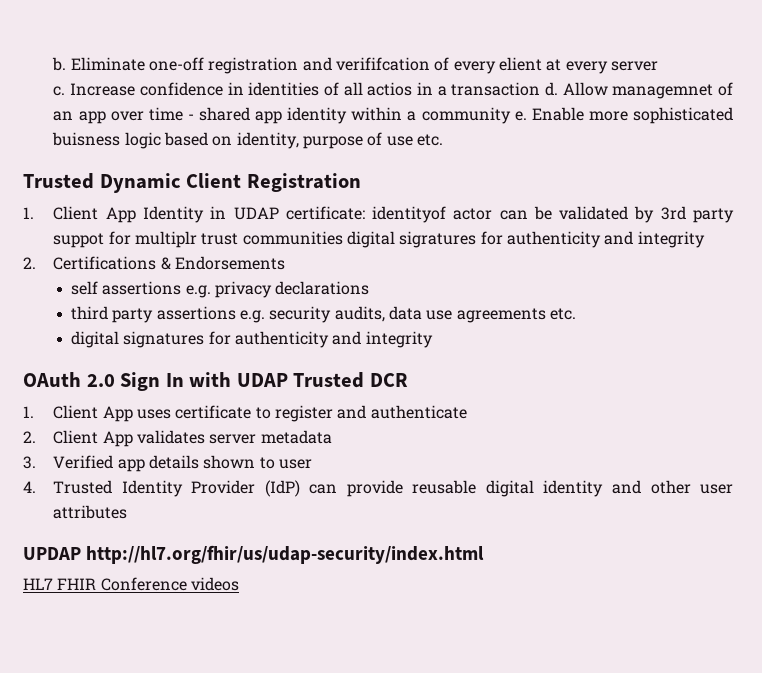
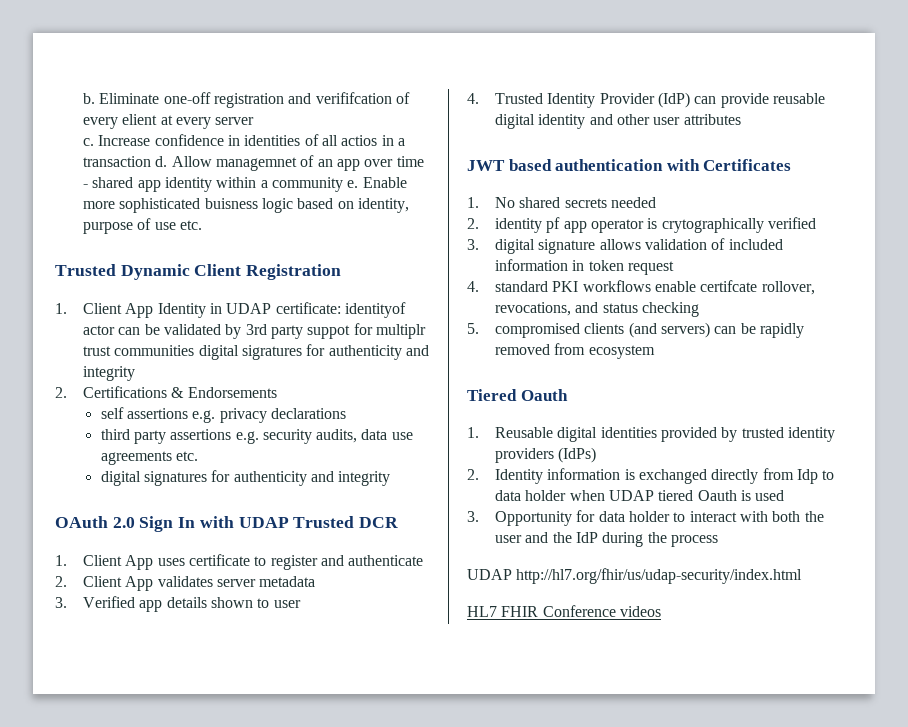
[23,547,81,560] UPDAP -> [467,159,792,171] [467,197,656,208] [467,217,816,233] [467,238,783,254] [494,259,674,275] [467,280,815,295] [494,302,699,317] [467,322,804,338] [494,343,655,359] [467,389,568,401] [467,427,835,442] [494,447,597,463] [467,468,835,484] [494,490,785,501] [467,510,824,526] [494,532,718,547] [467,569,512,580] JWT based authentication with Certificates // 1. No shared secrets needed // 2. identity pf app operator is crytographically verified // 3. digital signature allows validation of included information in token request // 4. standard PKI workflows enable certifcate rollover, revocations, and status checking // 5. compromised clients (and servers) can be rapidly removed from ecosystem // Tiered Oauth // 1. Reusable digital identities provided by trusted identity providers (IdPs) // 2. Identity information is exchanged directly from Idp to data holder when UDAP tiered Oauth is used // 3. Opportunity for data holder to interact with both the user and the IdP during the process // UDAP

